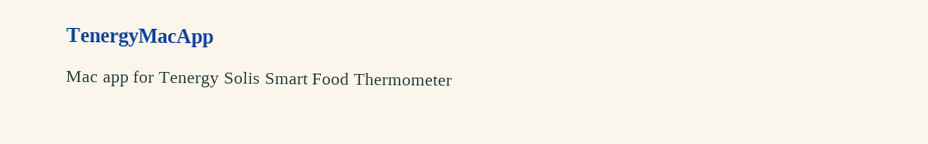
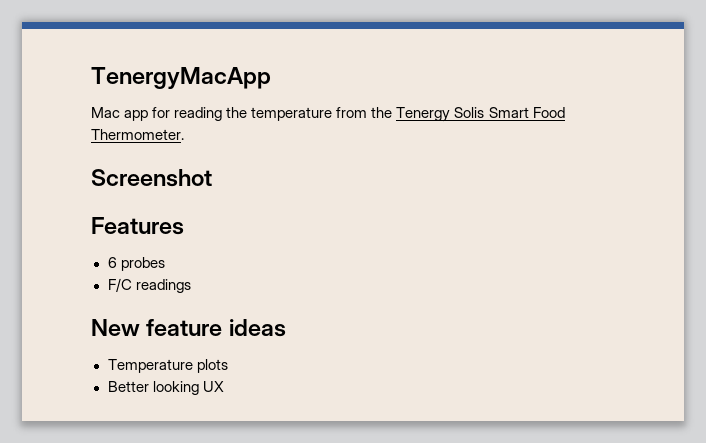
[158,71,453,88] Tenergy Solis Smart Food Thermometer -> [174,107,565,122] [91,129,184,140] [91,169,212,187] [91,217,184,235] [107,257,165,271] [107,278,191,293] [91,319,286,337] [107,359,228,373] [107,381,224,395] reading the temperature from the Tenergy Solis Smart Food Thermometer. // Screenshot // Features // 6 probes // F/C readings // New feature ideas // Temperature plots // Better looking UX

